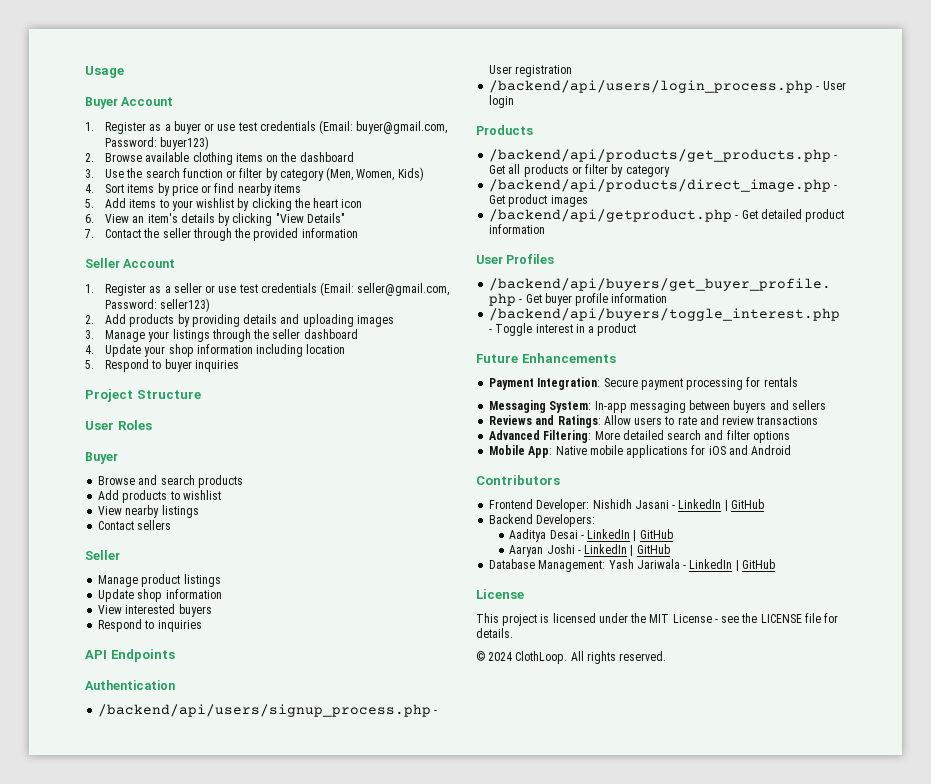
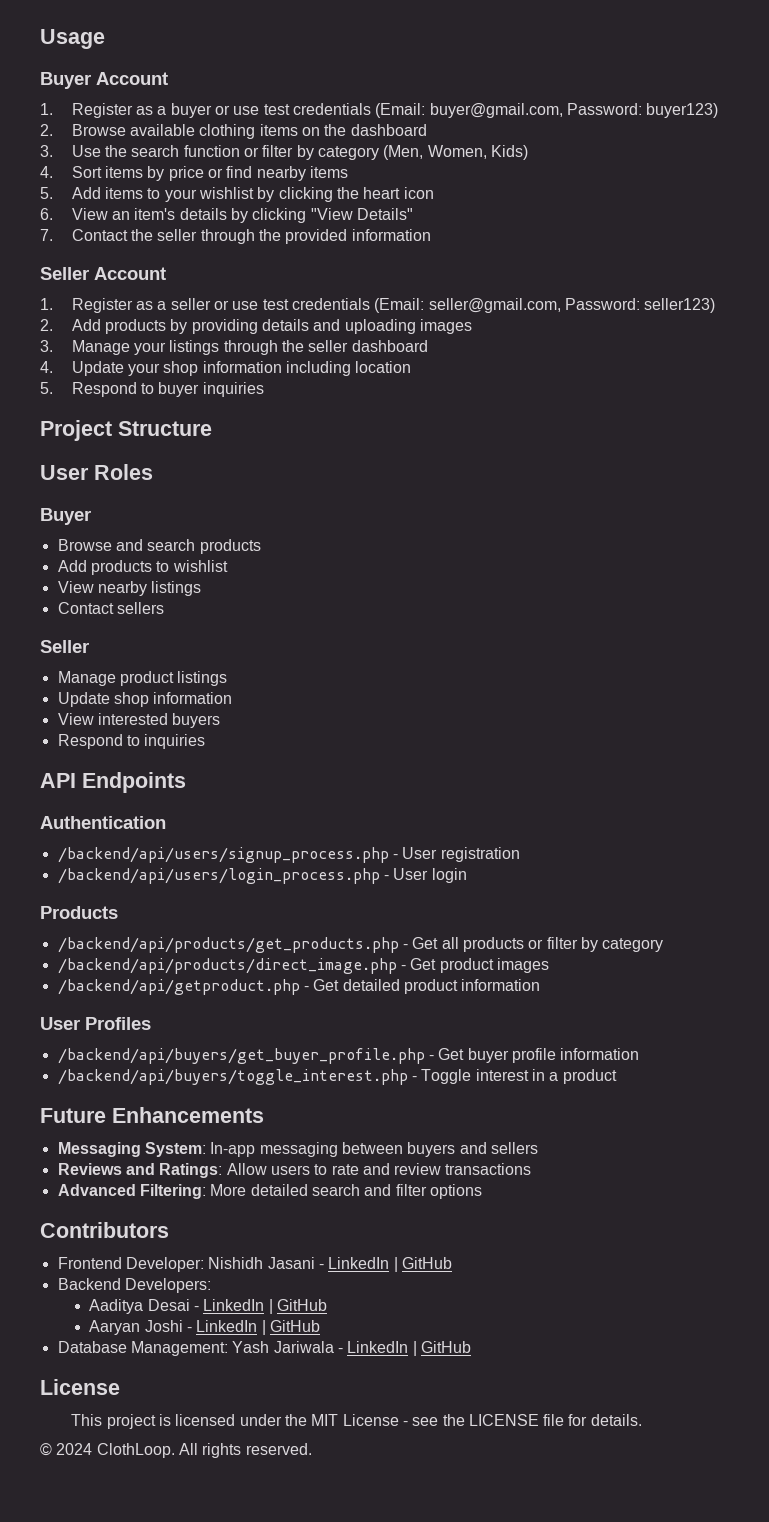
[489,377,798,390] // Payment Integration: Secure payment processing for rentals -> (264, 1115) none
[489,445,792,458] // Mobile App: Native mobile applications for iOS and Android -> (482, 1191) none

